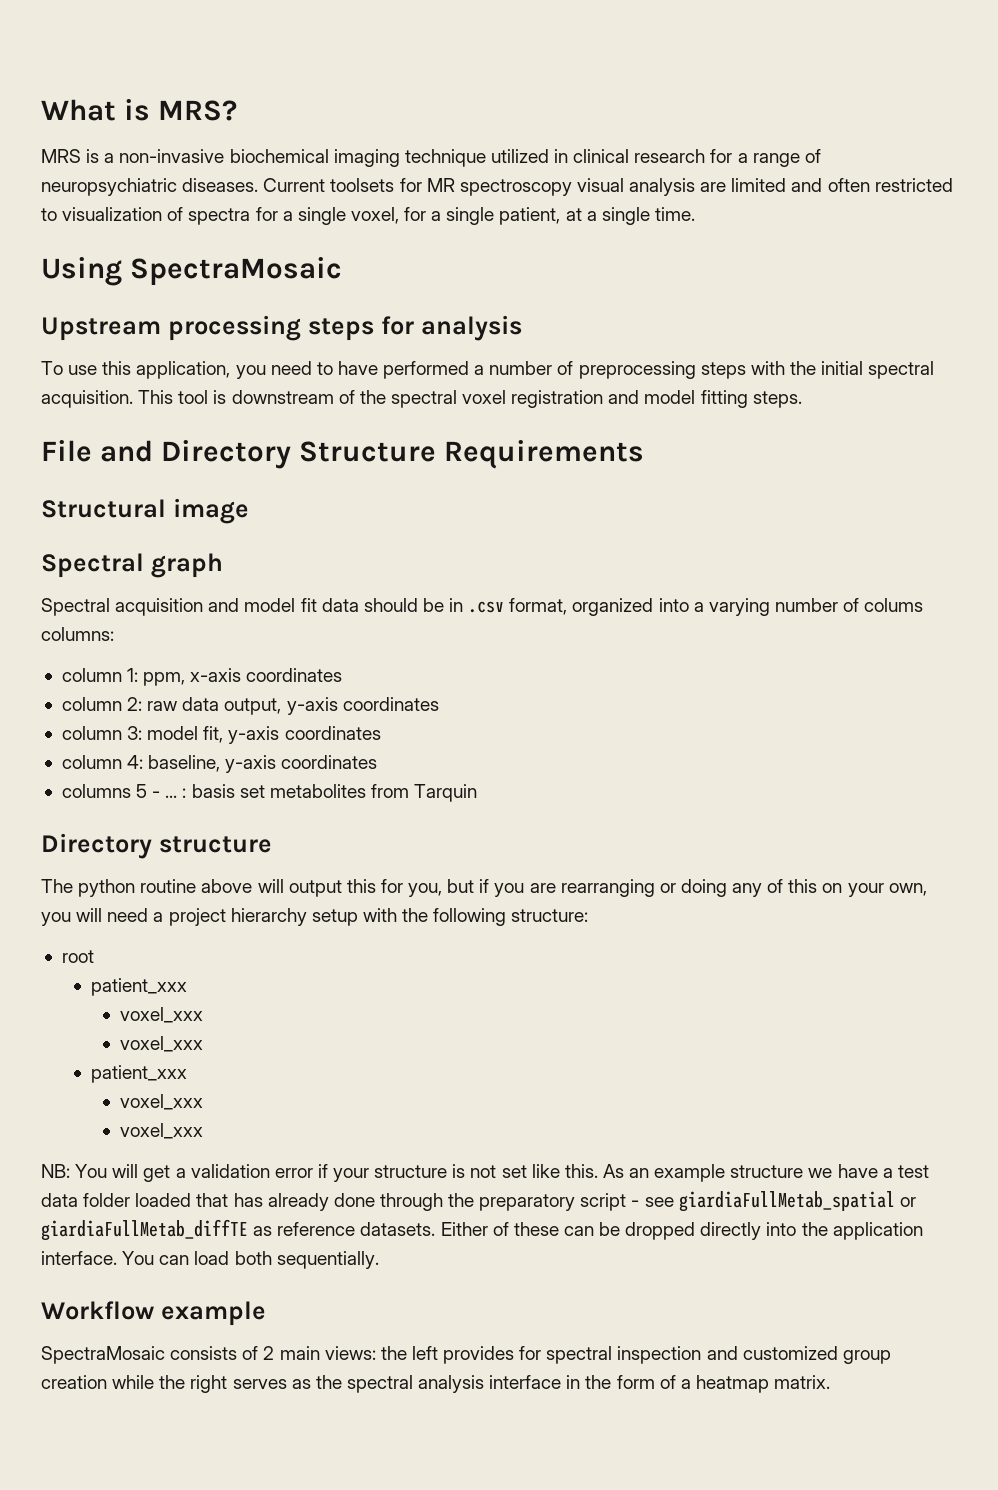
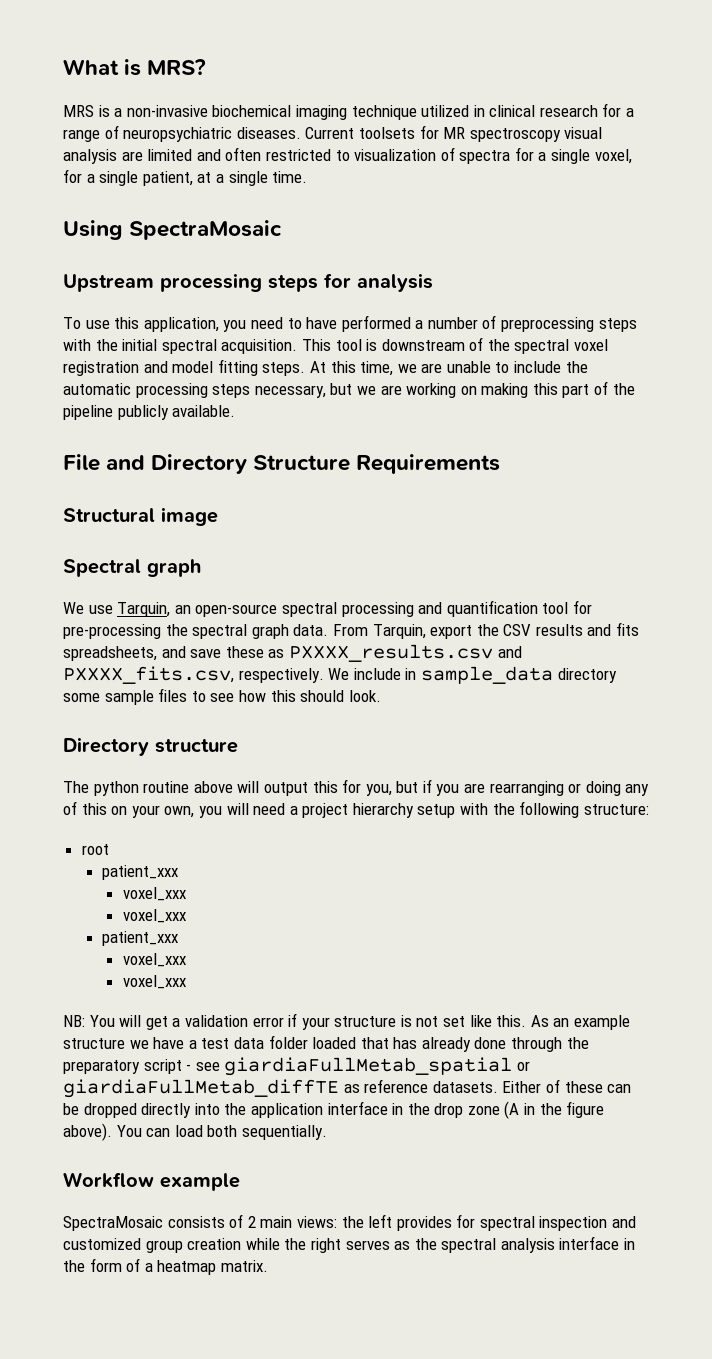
(802, 399) none -> [309,361,588,376] [63,381,635,398] [63,405,236,420] At this time, we are unable to include the automatic processing steps necessary, but we are working on making this part of the pipeline publicly available.
[41,598,924,616] [41,627,114,641] [61,668,343,686] [61,697,439,715] [61,726,381,744] [61,755,378,773] [61,784,478,802] Spectral acquisition and model fit data should be in .csv format, organized into a varying number of colums columns: // column 1: ppm, x-axis coordinates // column 2: raw data output, y-axis coordinates // column 3: model fit, y-axis coordinates // column 4: baseline, y-axis coordinates // columns 5 - ... : basis set metabolites from Tarquin -> [63,600,592,617] [63,622,640,639] [63,644,522,662] [63,666,617,684] [63,688,381,705] We use Tarquin, an open-source spectral processing and quantification tool for pre-processing the spectral graph data. From Tarquin, export the CSV results and fits spreadsheets, and save these as PXXXX_results.csv and PXXXX_fits.csv, respectively. We include in sample_data directory some sample files to see how this should look.
[41,1251,117,1265] interface. -> [327,1101,605,1119] [63,1123,112,1141] interface in the drop zone (A in the figure above).

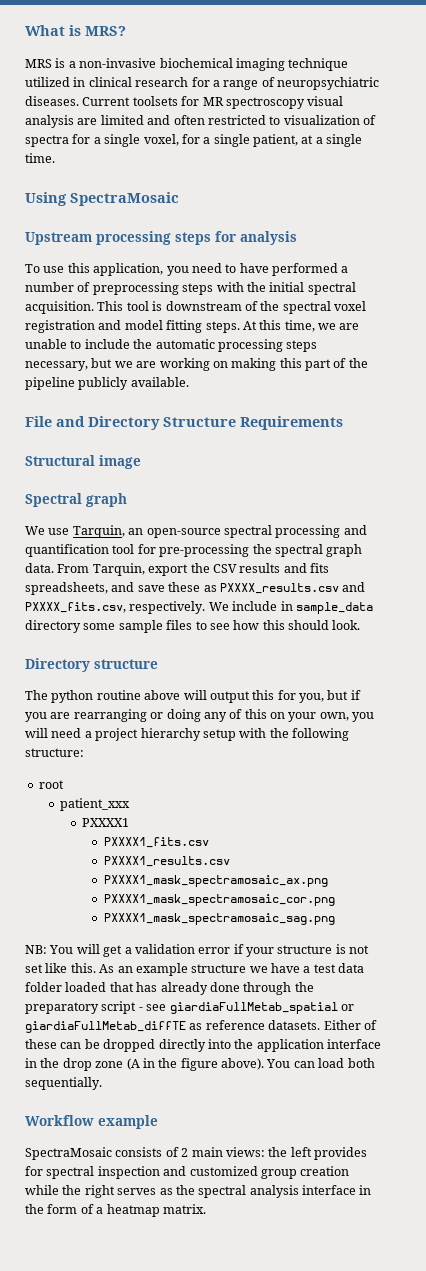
[122,887,186,901] [122,909,186,923] [102,931,179,946] [122,953,186,967] [122,975,186,989] voxel_xxx // voxel_xxx // patient_xxx // voxel_xxx // voxel_xxx -> [82,818,130,827] [103,837,209,848] [103,856,230,867] [103,875,328,887] [103,894,335,906] [103,913,335,925] PXXXX1 // PXXXX1_fits.csv // PXXXX1_results.csv // PXXXX1_mask_spectramosaic_ax.png // PXXXX1_mask_spectramosaic_cor.png // PXXXX1_mask_spectramosaic_sag.png

